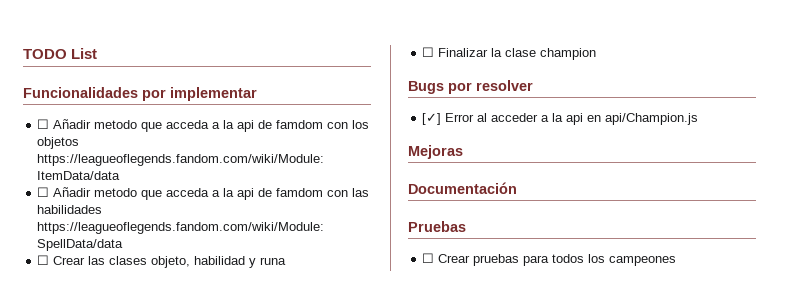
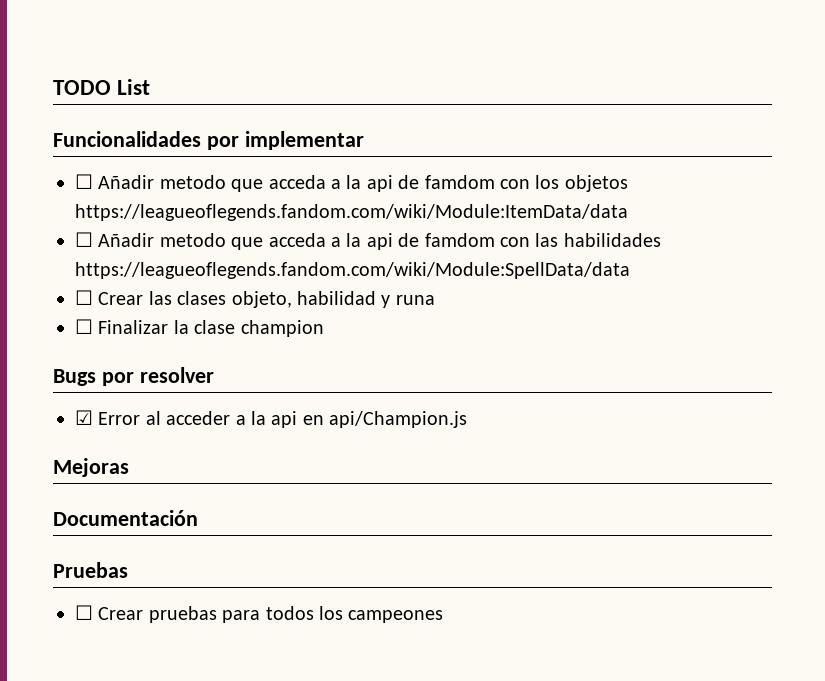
[422,113,442,125] [✓] -> [75,410,93,425] ☑

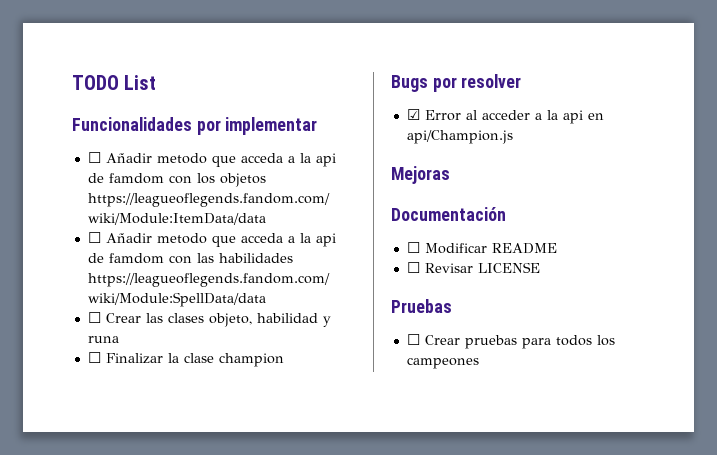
(198, 518) none -> [406,242,557,254] [406,262,540,273] // ☐ Modificar README // ☐ Revisar LICENSE

